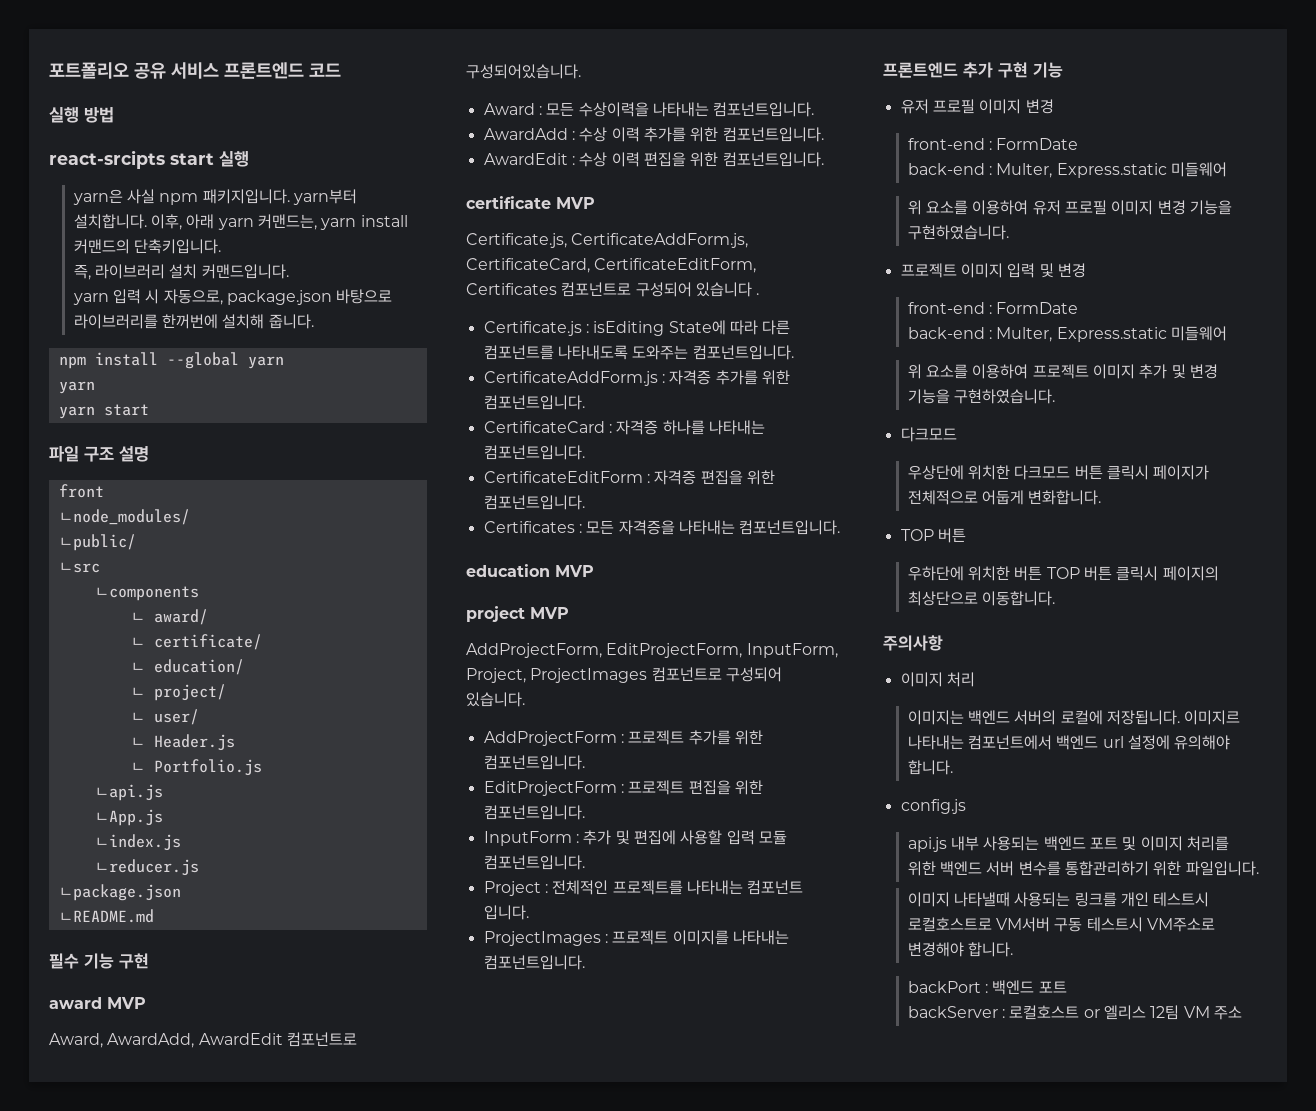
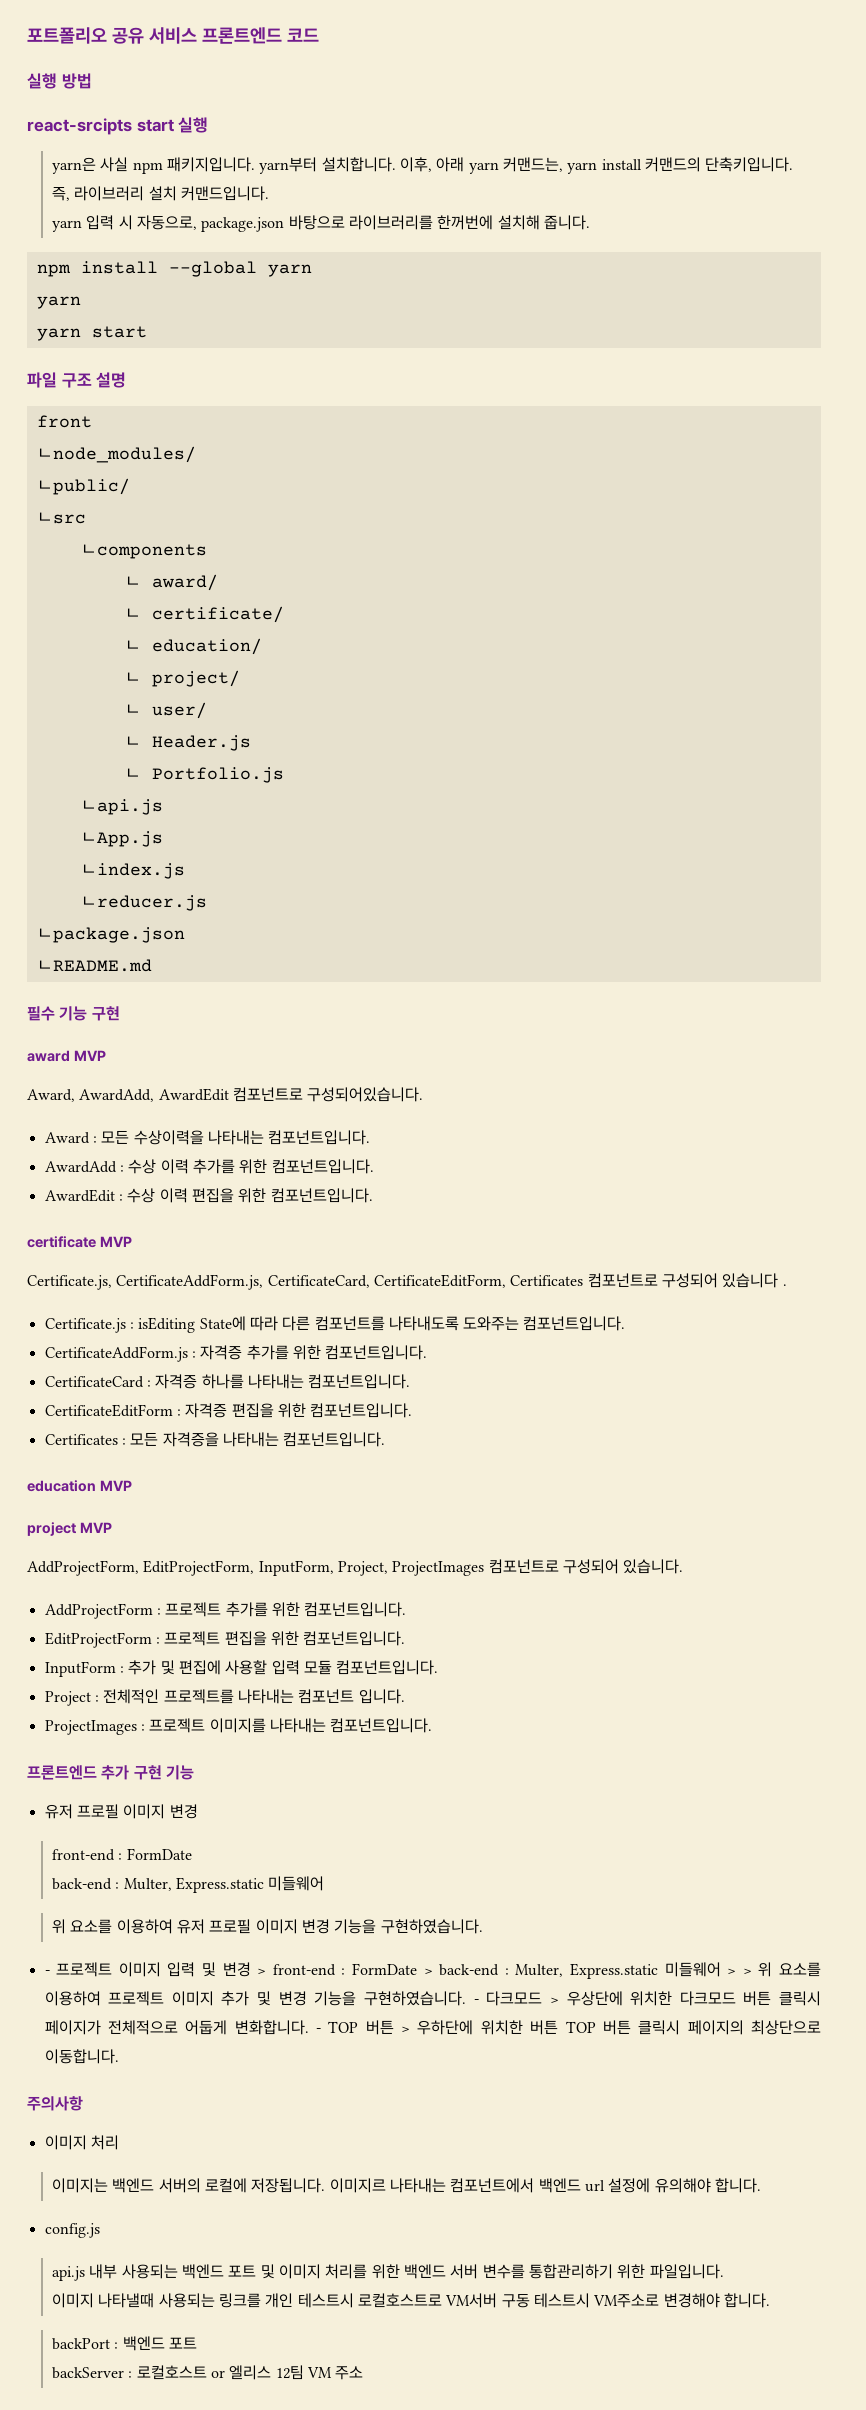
(1009, 232) none -> [44,1970,50,1975] -
[907,302,1079,314] [907,326,1227,342] // front-end : FormDate // back-end : Multer, Express.static 미들웨어 // -> [257,1962,752,1979] > front-end : FormDate > back-end : Multer, Express.static 미들웨어 > >
[900,427,957,442] // 다크모드 // -> [473,1991,559,2006] - 다크모드 >
[900,528,966,543] // TOP 버튼 // -> [316,2020,411,2035] - TOP 버튼 >

